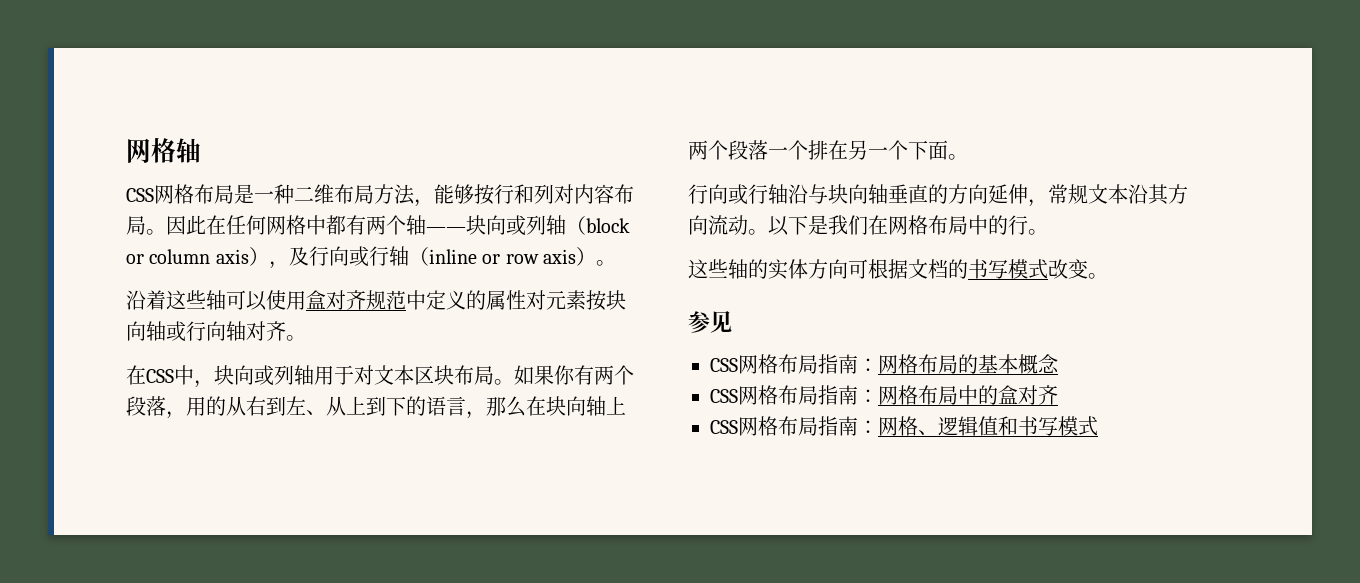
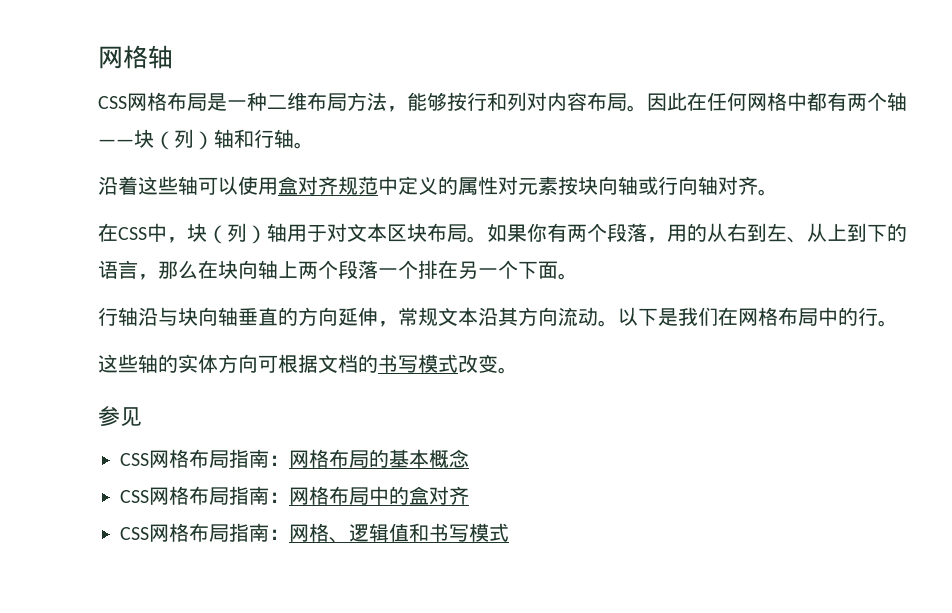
[486,215,630,236] [126,246,596,269] 向或列轴（block or column axis），及行向或行轴（inline or row axis） -> [154,129,294,150] （列）轴和行轴
[234,365,294,386] 向或列 -> [207,223,267,244] （列）
[708,184,768,205] 向或行 -> (118, 316) none

